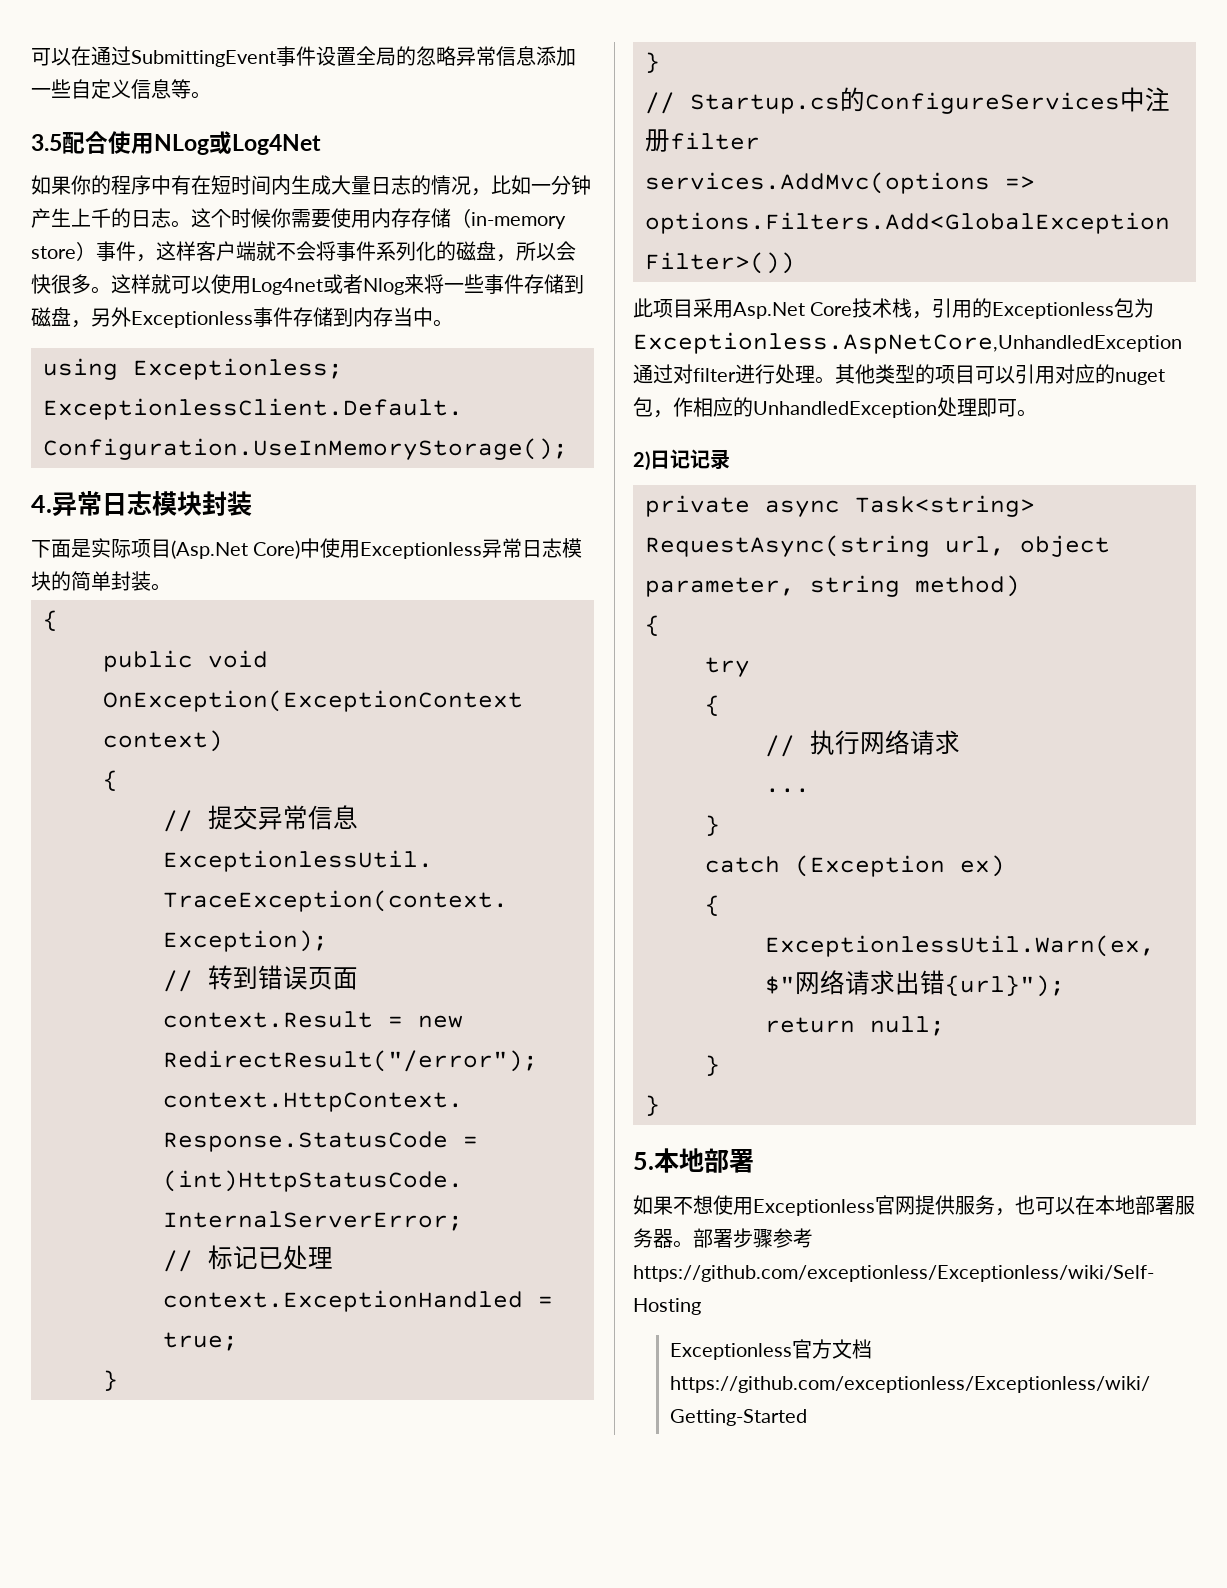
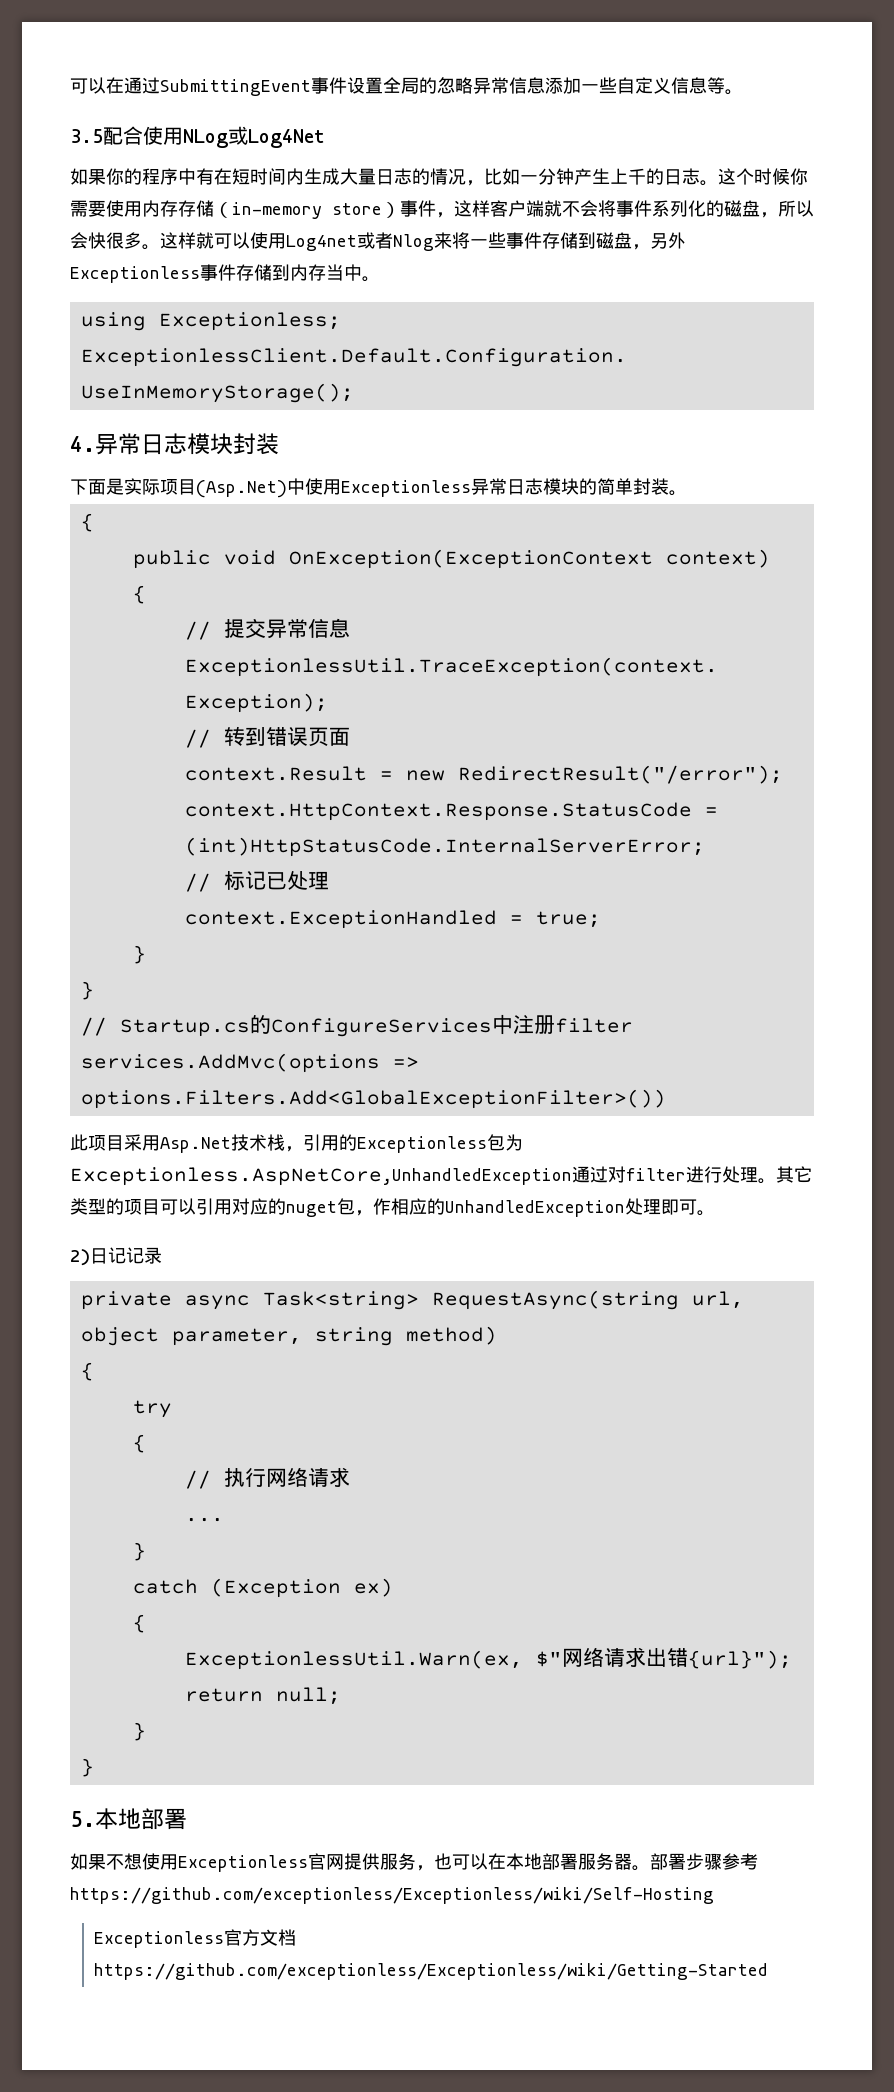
[171,540,301,559] (Asp.Net Core) -> [196,480,287,498] (Asp.Net)
[810,302,853,316] Core -> (231, 1145) none
[855,364,875,384] 他 -> [794,1166,812,1183] 它

